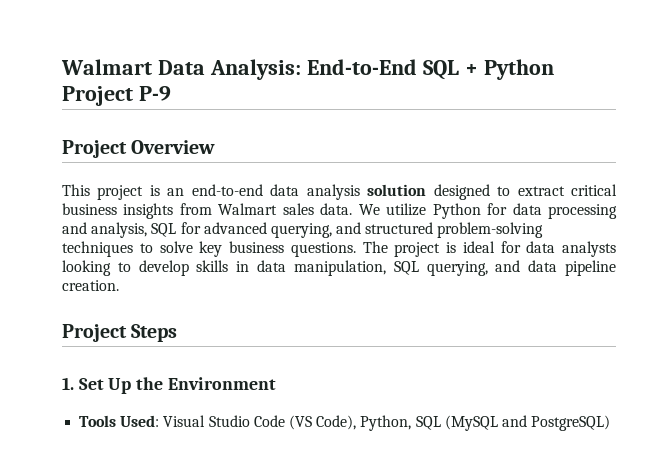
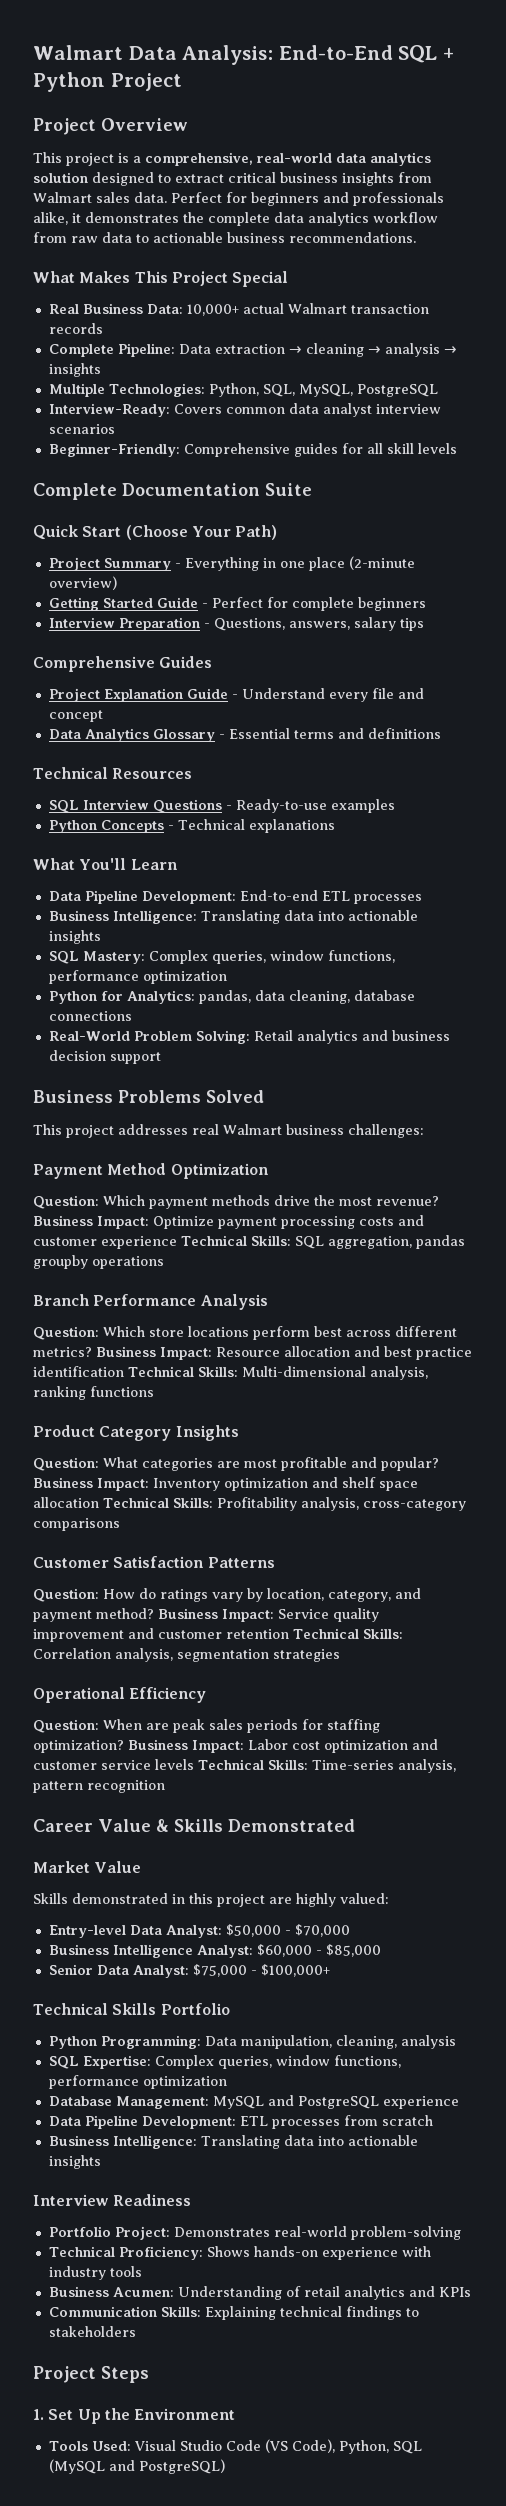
[138,86,171,101] P-9 -> (182, 82) none
[167,184,360,200] an end-to-end data analysis -> [133,152,431,166] a comprehensive, real-world data analytics
[358,203,617,219] [62,222,544,238] [62,241,616,257] [62,260,616,276] [62,280,119,291] We utilize Python for data processing and analysis, SQL for advanced querying, and structured problem-solving techniques to solve key business questions. The project is ideal for data analysts looking to develop skills in data manipulation, SQL querying, and data pipeline creation. -> [171,192,444,206] [33,212,438,226] [33,232,416,243] [33,271,289,287] [48,303,429,316] [48,323,103,334] [48,343,457,357] [48,363,101,377] [48,383,438,397] [48,403,441,417] [48,424,115,434] [48,443,457,457] [33,483,312,500] [33,525,278,540] [48,556,415,571] [48,576,117,590] [48,597,426,611] [48,617,424,631] [33,656,213,672] [48,688,424,702] [48,710,103,722] [48,728,441,742] [33,767,193,779] [48,799,395,813] [48,819,335,833] [33,858,178,870] [48,890,422,904] [48,910,418,924] [48,930,101,944] [48,950,395,964] [48,970,227,984] [48,990,415,1004] [48,1011,132,1021] [48,1030,450,1044] [48,1050,161,1064] [33,1090,264,1103] [33,1124,424,1138] [33,1163,269,1179] [33,1195,439,1209] [33,1215,424,1229] [33,1235,465,1249] [33,1255,164,1269] [33,1294,268,1310] [33,1326,457,1340] [33,1346,472,1360] [33,1366,428,1380] [33,1386,154,1400] [33,1425,239,1441] [33,1457,439,1471] [33,1477,418,1491] [33,1497,466,1511] [33,1518,120,1531] [33,1556,275,1568] [33,1588,421,1602] [33,1608,379,1622] [33,1628,403,1642] [33,1648,340,1662] [33,1687,207,1703] [33,1719,380,1733] [33,1739,438,1753] [33,1759,456,1773] [33,1780,165,1793] [33,1819,355,1832] [33,1861,142,1873] [33,1893,389,1907] [48,1924,350,1938] [48,1944,381,1958] [48,1964,330,1978] [33,2003,230,2015] [48,2035,456,2049] [48,2055,401,2069] [48,2075,227,2089] [48,2095,459,2109] [48,2115,433,2129] [48,2135,418,2149] [48,2155,101,2169] [33,2194,192,2206] [48,2226,461,2240] [48,2246,431,2260] [48,2266,142,2280] [48,2286,471,2300] [48,2306,419,2320] [48,2326,136,2337] Perfect for beginners and professionals alike, it demonstrates the complete data analytics workflow from raw data to actionable business recommendations. // What Makes This Project Special // Real Business Data: 10,000+ actual Walmart transaction records // Complete Pipeline: Data extraction → cleaning → analysis → insights // Multiple Technologies: Python, SQL, MySQL, PostgreSQL // Interview-Ready: Covers common data analyst interview scenarios // Beginner-Friendly: Comprehensive guides for all skill levels // Complete Documentation Suite // Quick Start (Choose Your Path) // Project Summary - Everything in one place (2-minute overview) // Getting Started Guide - Perfect for complete beginners // Interview Preparation - Questions, answers, salary tips // Comprehensive Guides // Project Explanation Guide - Understand every file and concept // Data Analytics Glossary - Essential terms and definitions // Technical Resources // SQL Interview Questions - Ready-to-use examples // Python Concepts - Technical explanations // What You'll Learn // Data Pipeline Development: End-to-end ETL processes // Business Intelligence: Translating data into actionable insights // SQL Mastery: Complex queries, window functions, performance optimization // Python for Analytics: pandas, data cleaning, database connections // Real-World Problem Solving: Retail analytics and business decision support // Business Problems Solved // This project addresses real Walmart business challenges: // Payment Method Optimization // Question: Which payment methods drive the most revenue? Business Impact: Optimize payment processing costs and customer experience Technical Skills: SQL aggregation, pandas groupby operations // Branch Performance Analysis // Question: Which store locations perform best across different metrics? Business Impact: Resource allocation and best practice identification Technical Skills: Multi-dimensional analysis, ranking functions // Product Category Insights // Question: What categories are most profitable and popular? Business Impact: Inventory optimization and shelf space allocation Technical Skills: Profitability analysis, cross-category comparisons // Customer Satisfaction Patterns // Question: How do ratings vary by location, category, and payment method? Business Impact: Service quality improvement and customer retention Technical Skills: Correlation analysis, segmentation strategies // Operational Efficiency // Question: When are peak sales periods for staffing optimization? Business Impact: Labor cost optimization and customer service levels Technical Skills: Time-series analysis, pattern recognition // Career Value & Skills Demonstrated // Market Value // Skills demonstrated in this project are highly valued: // Entry-level Data Analyst: $50,000 - $70,000 // Business Intelligence Analyst: $60,000 - $85,000 // Senior Data Analyst: $75,000 - $100,000+ // Technical Skills Portfolio // Python Programming: Data manipulation, cleaning, analysis // SQL Expertise: Complex queries, window functions, performance optimization // Database Management: MySQL and PostgreSQL experience // Data Pipeline Development: ETL processes from scratch // Business Intelligence: Translating data into actionable insights // Interview Readiness // Portfolio Project: Demonstrates real-world problem-solving // Technical Proficiency: Shows hands-on experience with industry tools // Business Acumen: Understanding of retail analytics and KPIs // Communication Skills: Explaining technical findings to stakeholders

